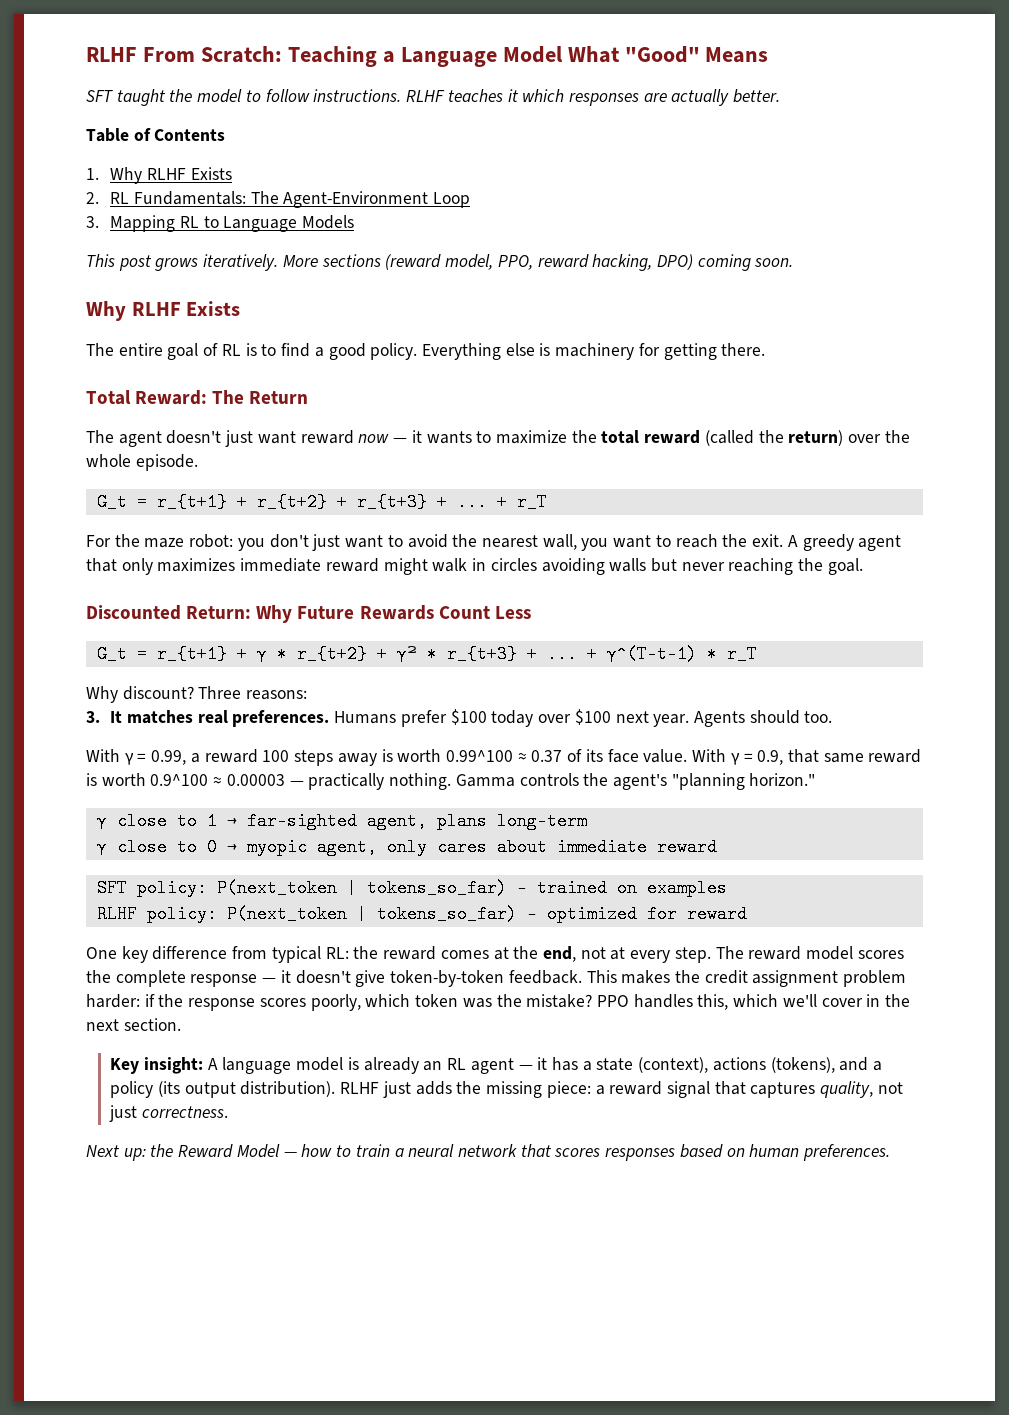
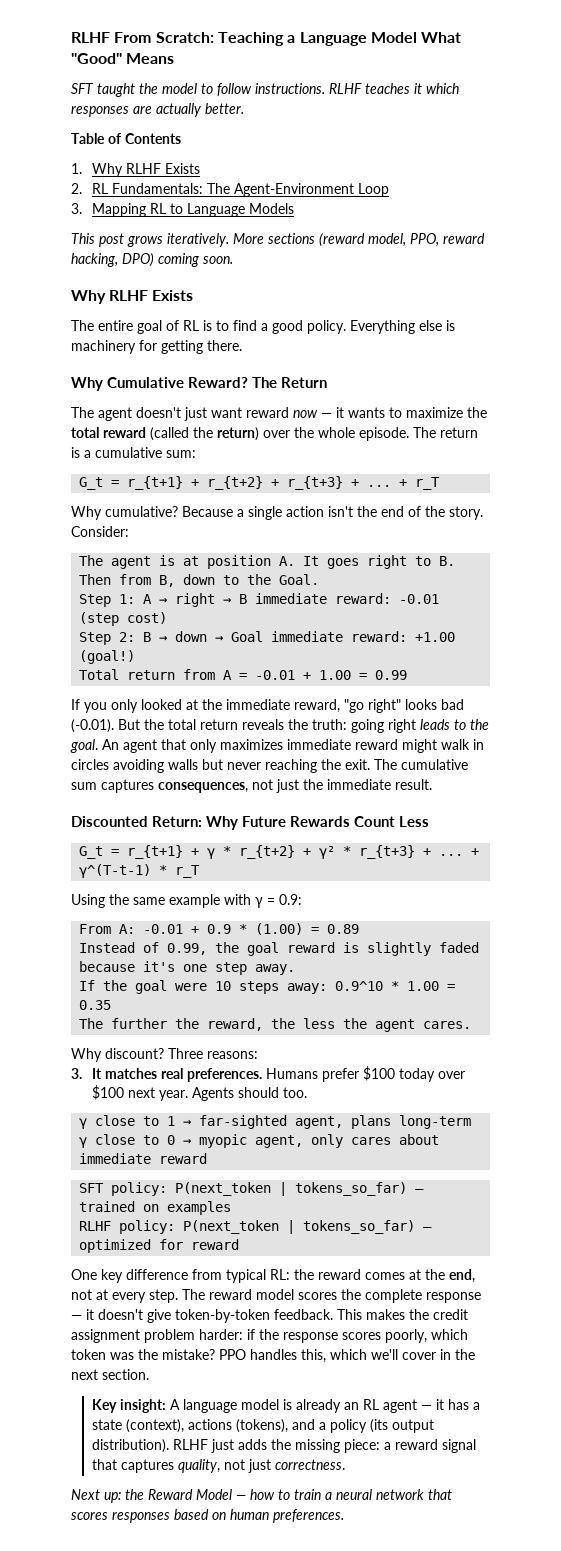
[86,390,208,405] Total Reward: -> [71,377,248,391] Why Cumulative Reward?
(198, 462) none -> [413,427,478,438] [71,447,196,458] The return is a cumulative sum:
[86,534,854,551] For the maze robot: you don't just want to avoid the nearest wall, you want to reach the exit. A greedy -> [71,506,483,520] [71,526,129,537] [79,555,456,569] [79,574,320,587] [79,593,440,607] [79,612,168,626] [79,631,456,645] [79,650,136,664] [79,669,408,680] [71,699,464,713] [71,719,489,733] [70,739,119,753] Why cumulative? Because a single action isn't the end of the story. Consider: // The agent is at position A. It goes right to B. Then from B, down to the Goal. // Step 1: A → right → B immediate reward: -0.01 (step cost) // Step 2: B → down → Goal immediate reward: +1.00 (goal!) // Total return from A = -0.01 + 1.00 = 0.99 // If you only looked at the immediate reward, "go right" looks bad (-0.01). But the total return reveals the truth: going right leads to the goal. An
[827,558,863,575] goal. -> [345,759,468,770] [71,779,432,793] exit. The cumulative sum captures consequences, not just the immediate result.
(757, 654) none -> [71,894,302,908] [79,923,360,935] [79,942,480,956] [79,961,296,975] [79,980,456,994] [79,1000,112,1010] [79,1018,472,1032] // Using the same example with γ = 0.9: // From A: -0.01 + 0.9 * (1.00) = 0.89 // Instead of 0.99, the goal reward is slightly faded because it's one step away. // If the goal were 10 steps away: 0.9^10 * 1.00 = 0.35 // The further the reward, the less the agent cares.
[86,749,922,766] [86,773,816,790] // With γ = 0.99, a reward 100 steps away is worth 0.99^100 ≈ 0.37 of its face value. With γ = 0.9, that same reward is worth 0.9^100 ≈ 0.00003 — practically nothing. Gamma controls the agent's "planning horizon." -> (308, 1092) none

